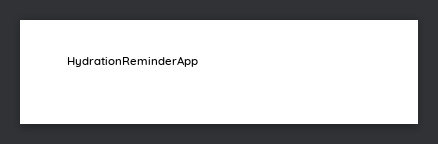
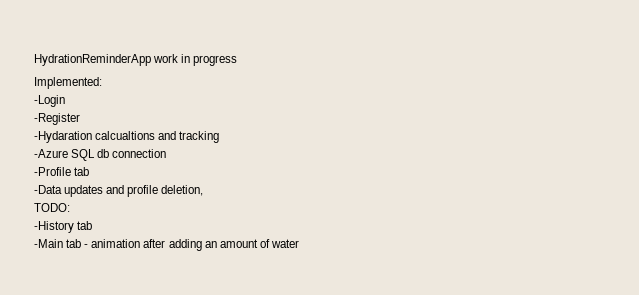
(198, 61) none -> [153,54,238,66] [34,77,102,89] [34,95,65,107] [34,113,80,125] [34,131,220,143] [34,149,167,161] [34,167,90,176] [34,185,204,197] [34,203,70,212] [34,221,93,233] [34,239,299,251] work in progress // Implemented: // -Login // -Register // -Hydaration calcualtions and tracking // -Azure SQL db connection // -Profile tab // -Data updates and profile deletion, // TODO: // -History tab // -Main tab - animation after adding an amount of water

